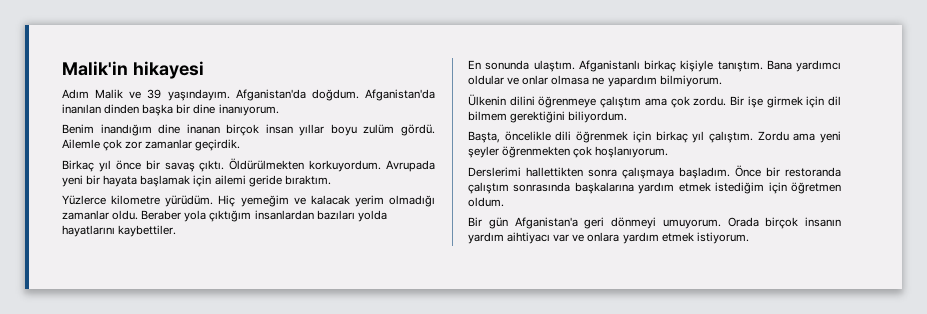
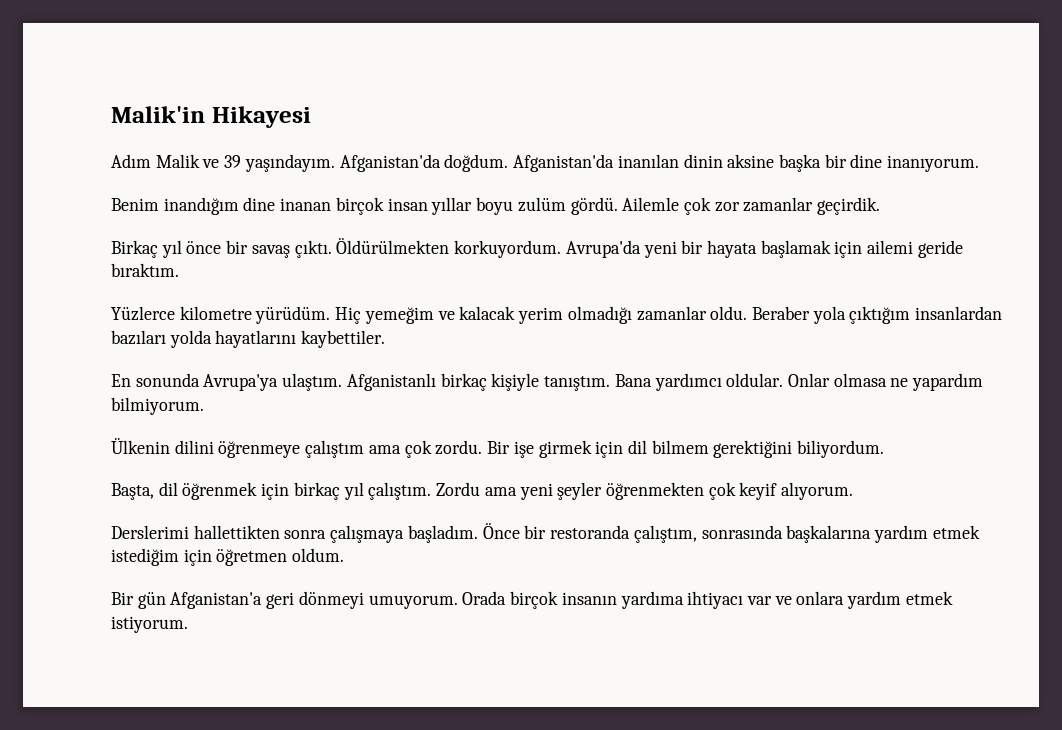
[132,61,204,79] hikayesi -> [211,106,311,128] Hikayesi
[104,104,140,114] dinden -> [683,154,775,168] dinin aksine
[386,160,435,172] Avrupada -> [565,240,641,258] Avrupa'da
(530, 65) none -> [203,374,279,391] Avrupa'ya
[468,75,549,85] oldular ve onlar -> [726,373,830,387] oldular. Onlar
[504,131,572,141] öncelikle dili -> [158,482,178,496] dil
[595,146,669,158] hoşlanıyorum. -> [739,482,854,500] keyif alıyorum.
[468,182,509,194] çalıştım -> [633,525,697,543] çalıştım,
[468,232,551,244] yardım aihtiyacı -> [620,591,744,609] yardıma ihtiyacı

